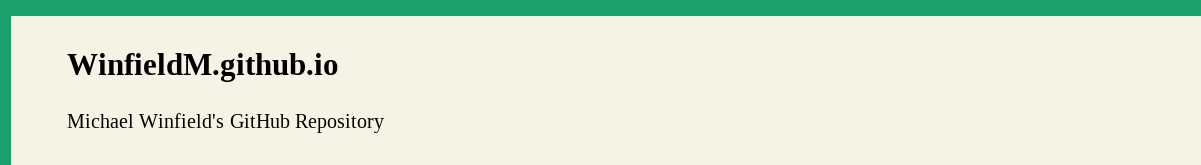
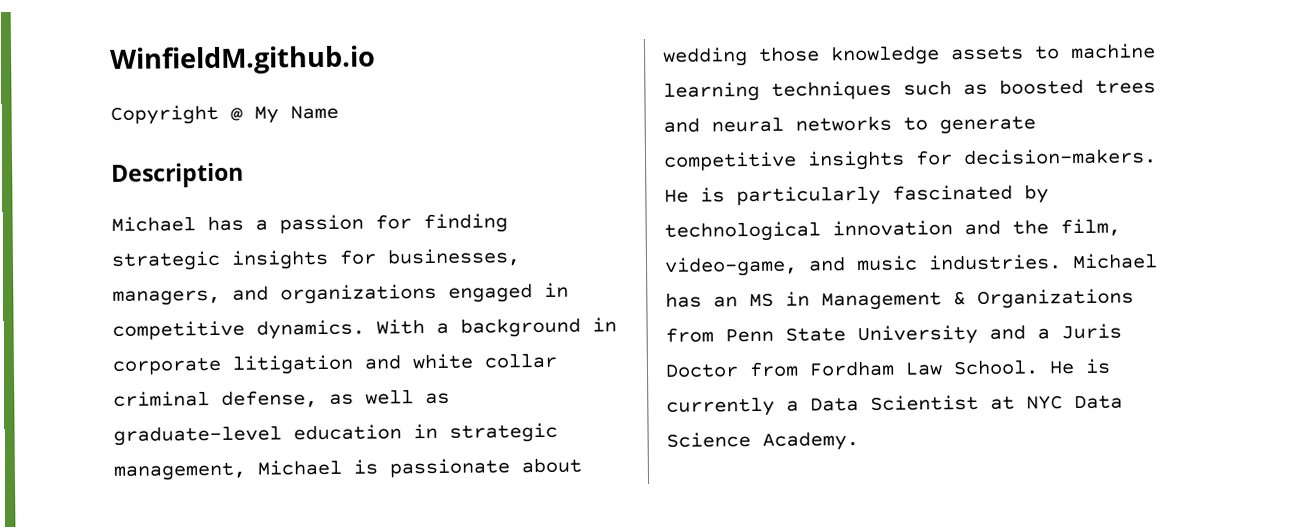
[67,113,385,133] Michael Winfield's GitHub Repository -> [110,104,339,125] [111,162,244,188] [111,213,508,234] [111,248,521,271] [112,282,569,306] [112,317,617,340] [112,352,557,375] [113,389,450,408] [113,422,558,446] [113,457,582,481] [663,43,1156,67] [663,78,1156,102] [663,115,1036,135] [663,148,1157,171] [664,184,1049,207] [664,218,1121,242] [664,253,1158,277] [665,288,1134,311] [665,323,1122,346] [665,358,1111,378] [666,394,1123,417] [666,431,859,451] Copyright @ My Name // Description // Michael has a passion for finding strategic insights for businesses, managers, and organizations engaged in competitive dynamics. With a background in corporate litigation and white collar criminal defense, as well as graduate-level education in strategic management, Michael is passionate about wedding those knowledge assets to machine learning techniques such as boosted trees and neural networks to generate competitive insights for decision-makers. He is particularly fascinated by technological innovation and the film, video-game, and music industries. Michael has an MS in Management & Organizations from Penn State University and a Juris Doctor from Fordham Law School. He is currently a Data Scientist at NYC Data Science Academy.

